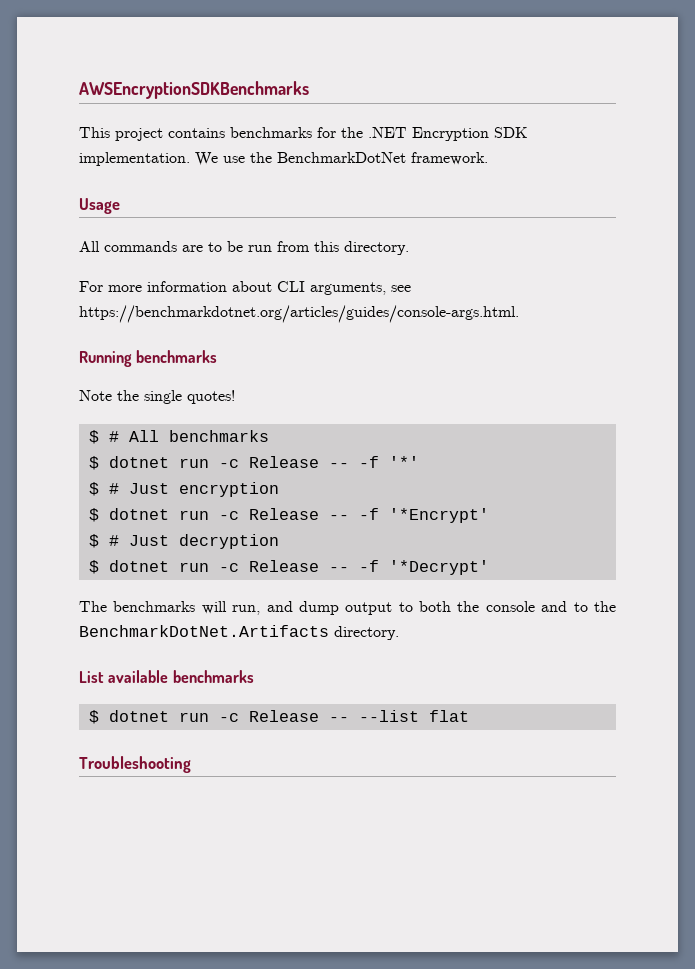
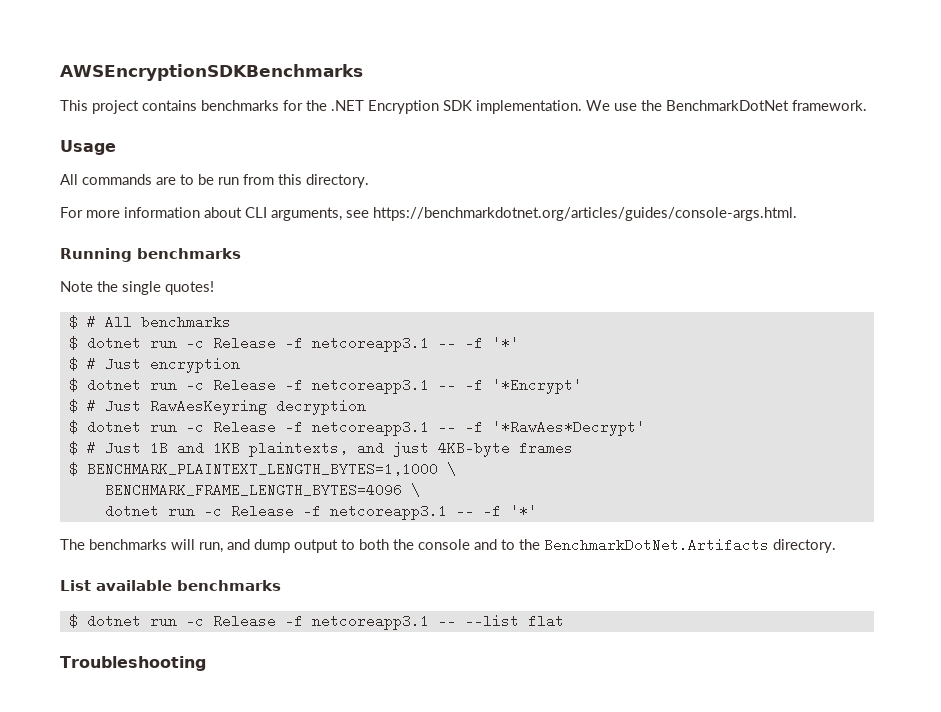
(319, 462) none -> [284,336,429,352] -f netcoreapp3.1
(319, 514) none -> [284,378,429,394] -f netcoreapp3.1
(169, 540) none -> [149,399,267,415] RawAesKeyring
[328,560,489,575] -- -f '*Decrypt' -> [284,420,645,436] [68,441,573,457] [68,462,456,476] [104,483,420,497] [104,504,537,520] -f netcoreapp3.1 -- -f '*RawAes*Decrypt' // $ # Just 1B and 1KB plaintexts, and just 4KB-byte frames // $ BENCHMARK_PLAINTEXT_LENGTH_BYTES=1,1000 \ // BENCHMARK_FRAME_LENGTH_BYTES=4096 \ // dotnet run -c Release -f netcoreapp3.1 -- -f '*'
(319, 716) none -> [284,614,429,630] -f netcoreapp3.1

